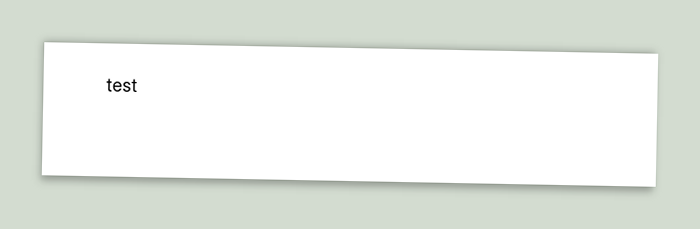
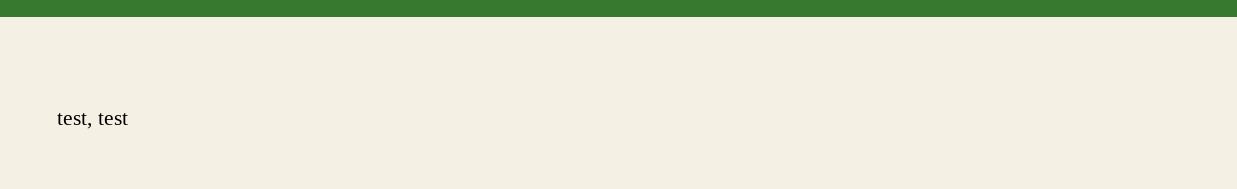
(106, 85) none -> [57,113,92,129] test,

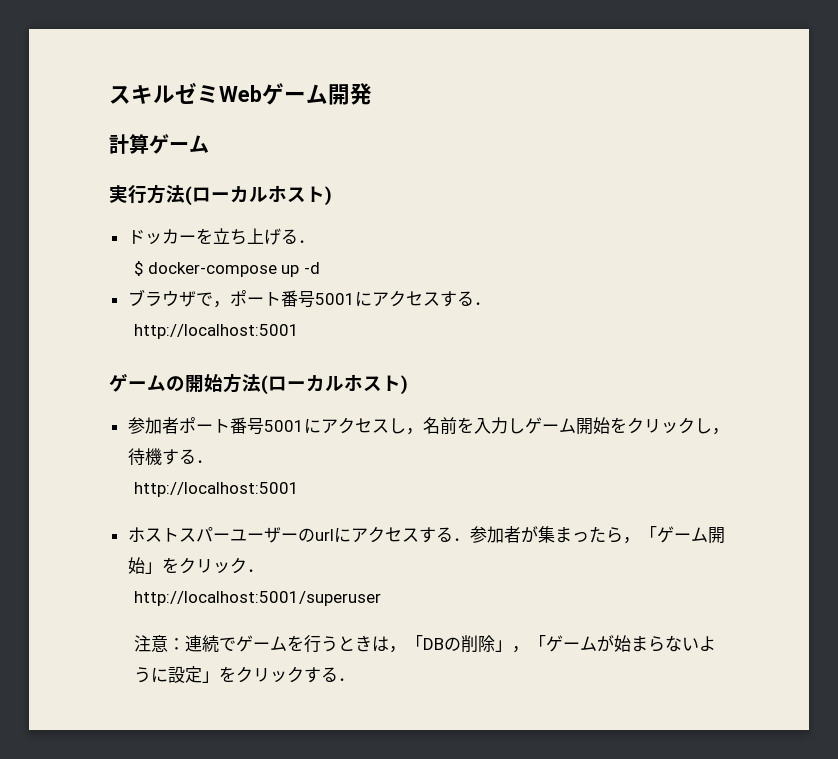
[57,113,128,129] test, test -> [109,82,372,105] [109,134,209,154] [109,184,332,206] [127,228,315,245] [134,261,321,277] [127,289,491,308] [134,324,300,339] [109,373,408,395] [127,417,729,435] [127,448,213,466] [134,482,300,497] [127,526,725,544] [127,557,264,574] [134,591,382,606] [134,635,717,653] [134,666,356,683] スキルゼミWebゲーム開発 // 計算ゲーム // 実行方法(ローカルホスト) // ドッカーを立ち上げる． // $ docker-compose up -d // ブラウザで，ポート番号5001にアクセスする． // http://localhost:5001 // ゲームの開始方法(ローカルホスト) // 参加者ポート番号5001にアクセスし，名前を入力しゲーム開始をクリックし，待機する． // http://localhost:5001 // ホストスパーユーザーのurlにアクセスする．参加者が集まったら，「ゲーム開始」をクリック． // http://localhost:5001/superuser // 注意：連続でゲームを行うときは，「DBの削除」，「ゲームが始まらないように設定」をクリックする．

